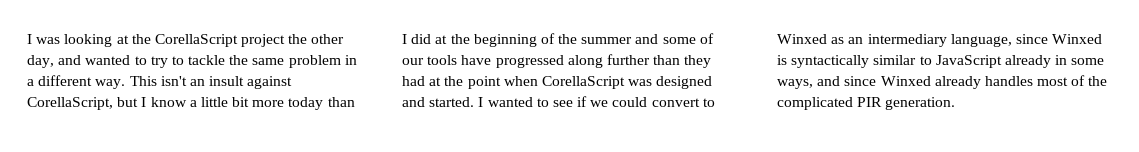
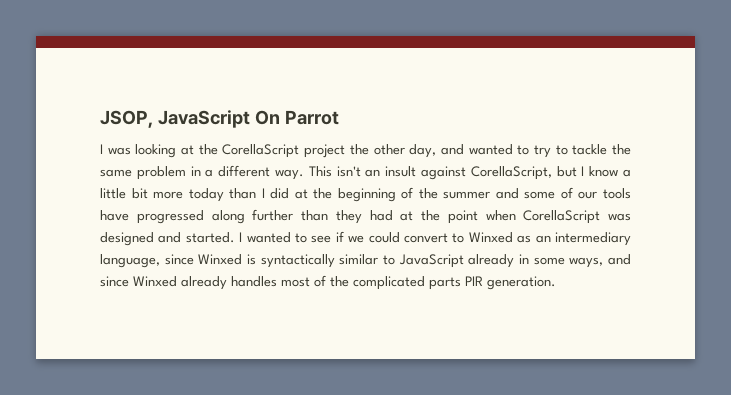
(27, 39) none -> [100,110,339,128] JSOP, JavaScript On Parrot //
(853, 103) none -> [429,277,461,290] parts

